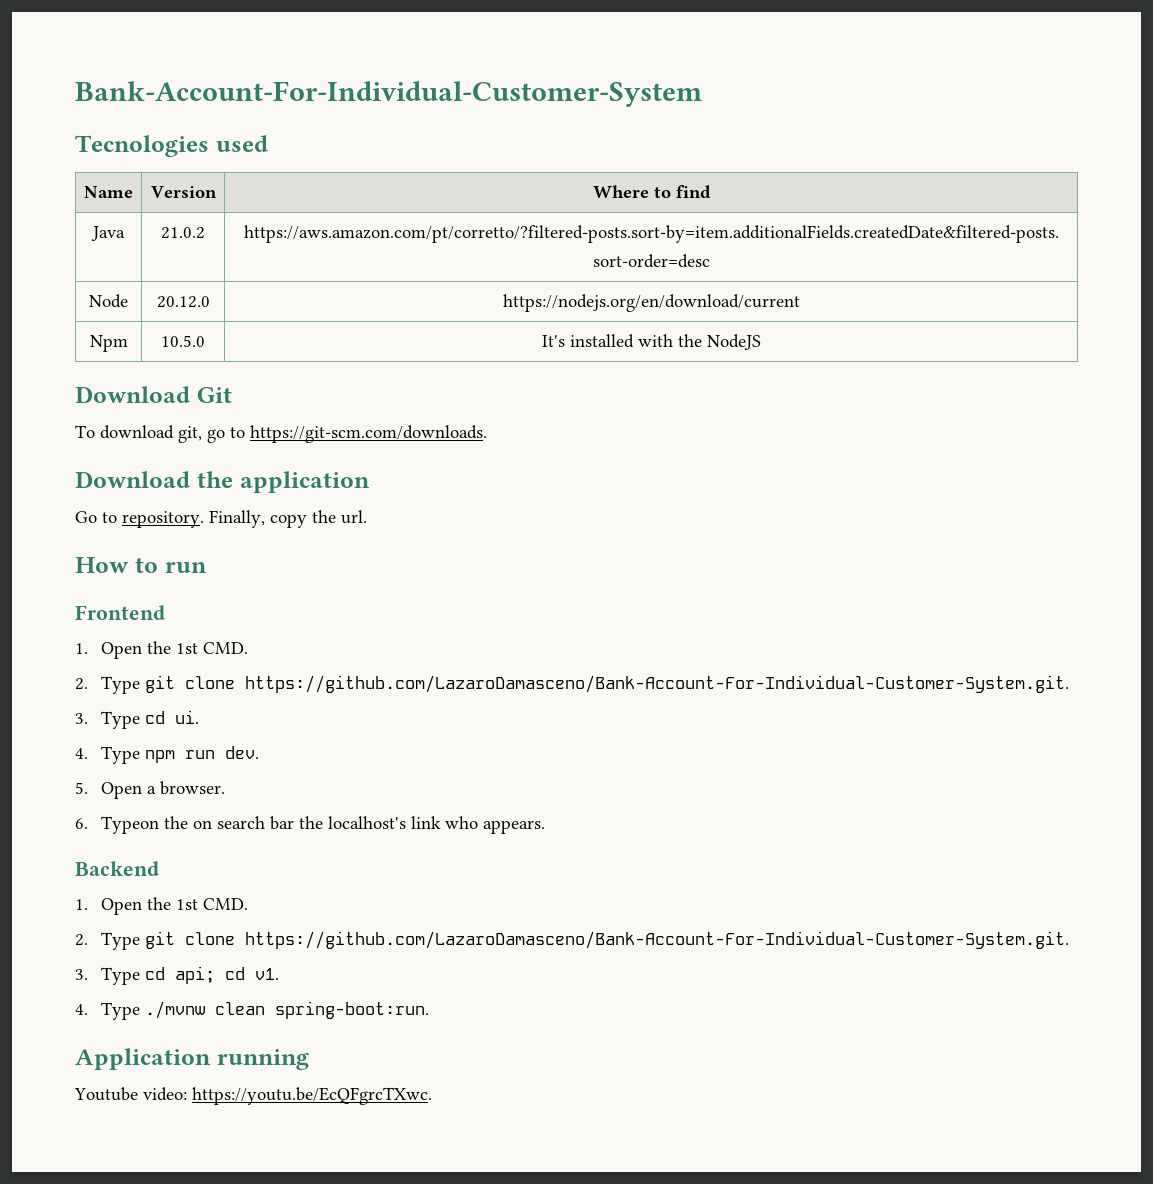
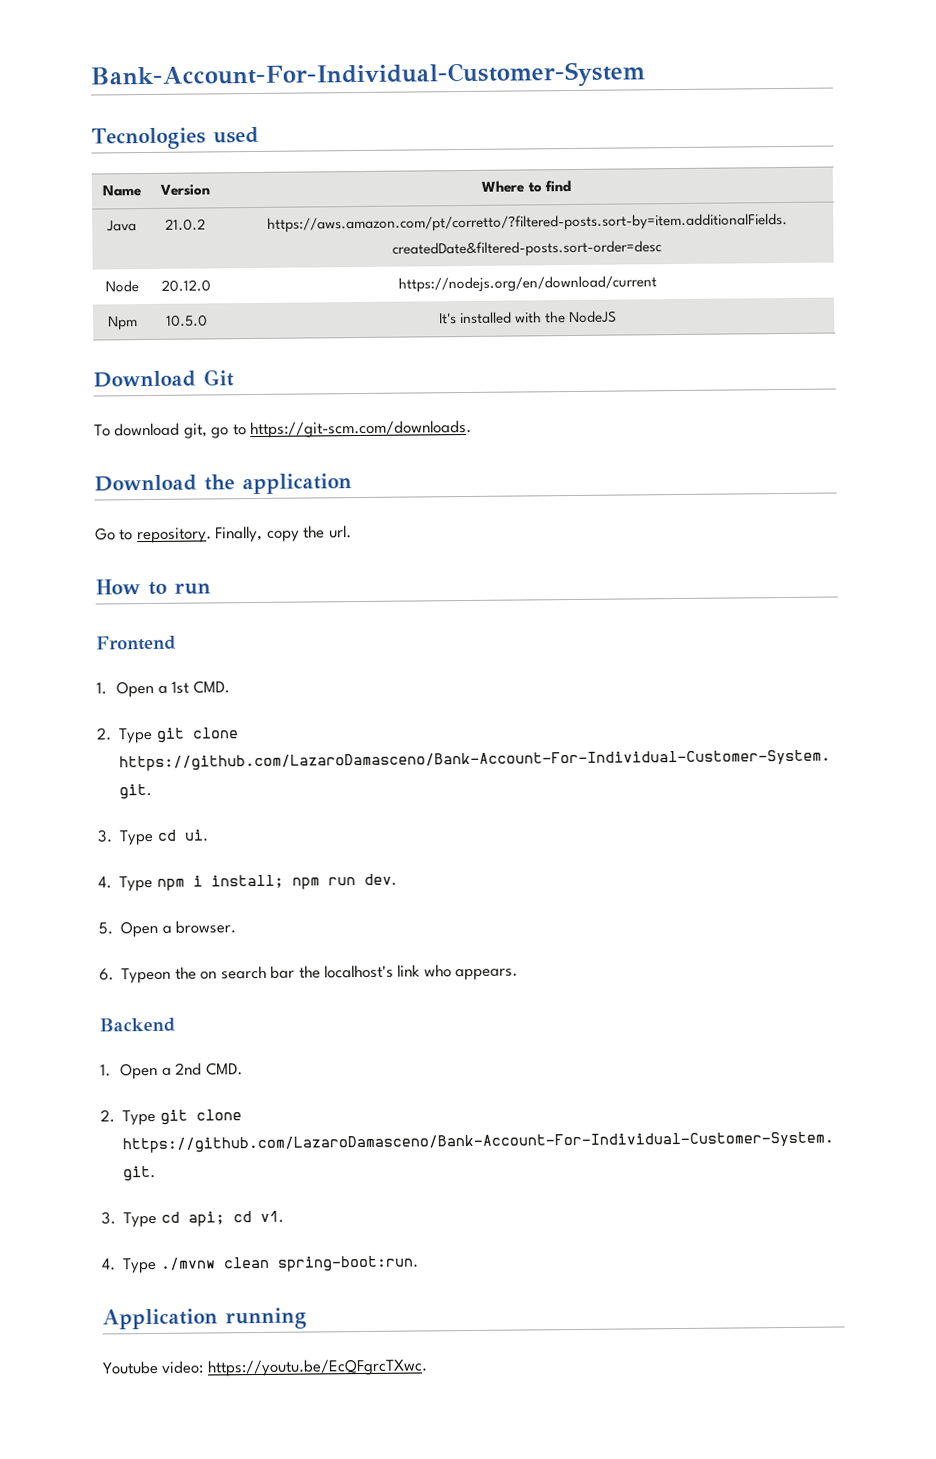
[147,641,172,654] the -> [157,685,168,694] a
(176, 756) none -> [192,874,320,890] i install; npm
[147,897,199,910] the 1st -> [161,1062,203,1076] a 2nd

